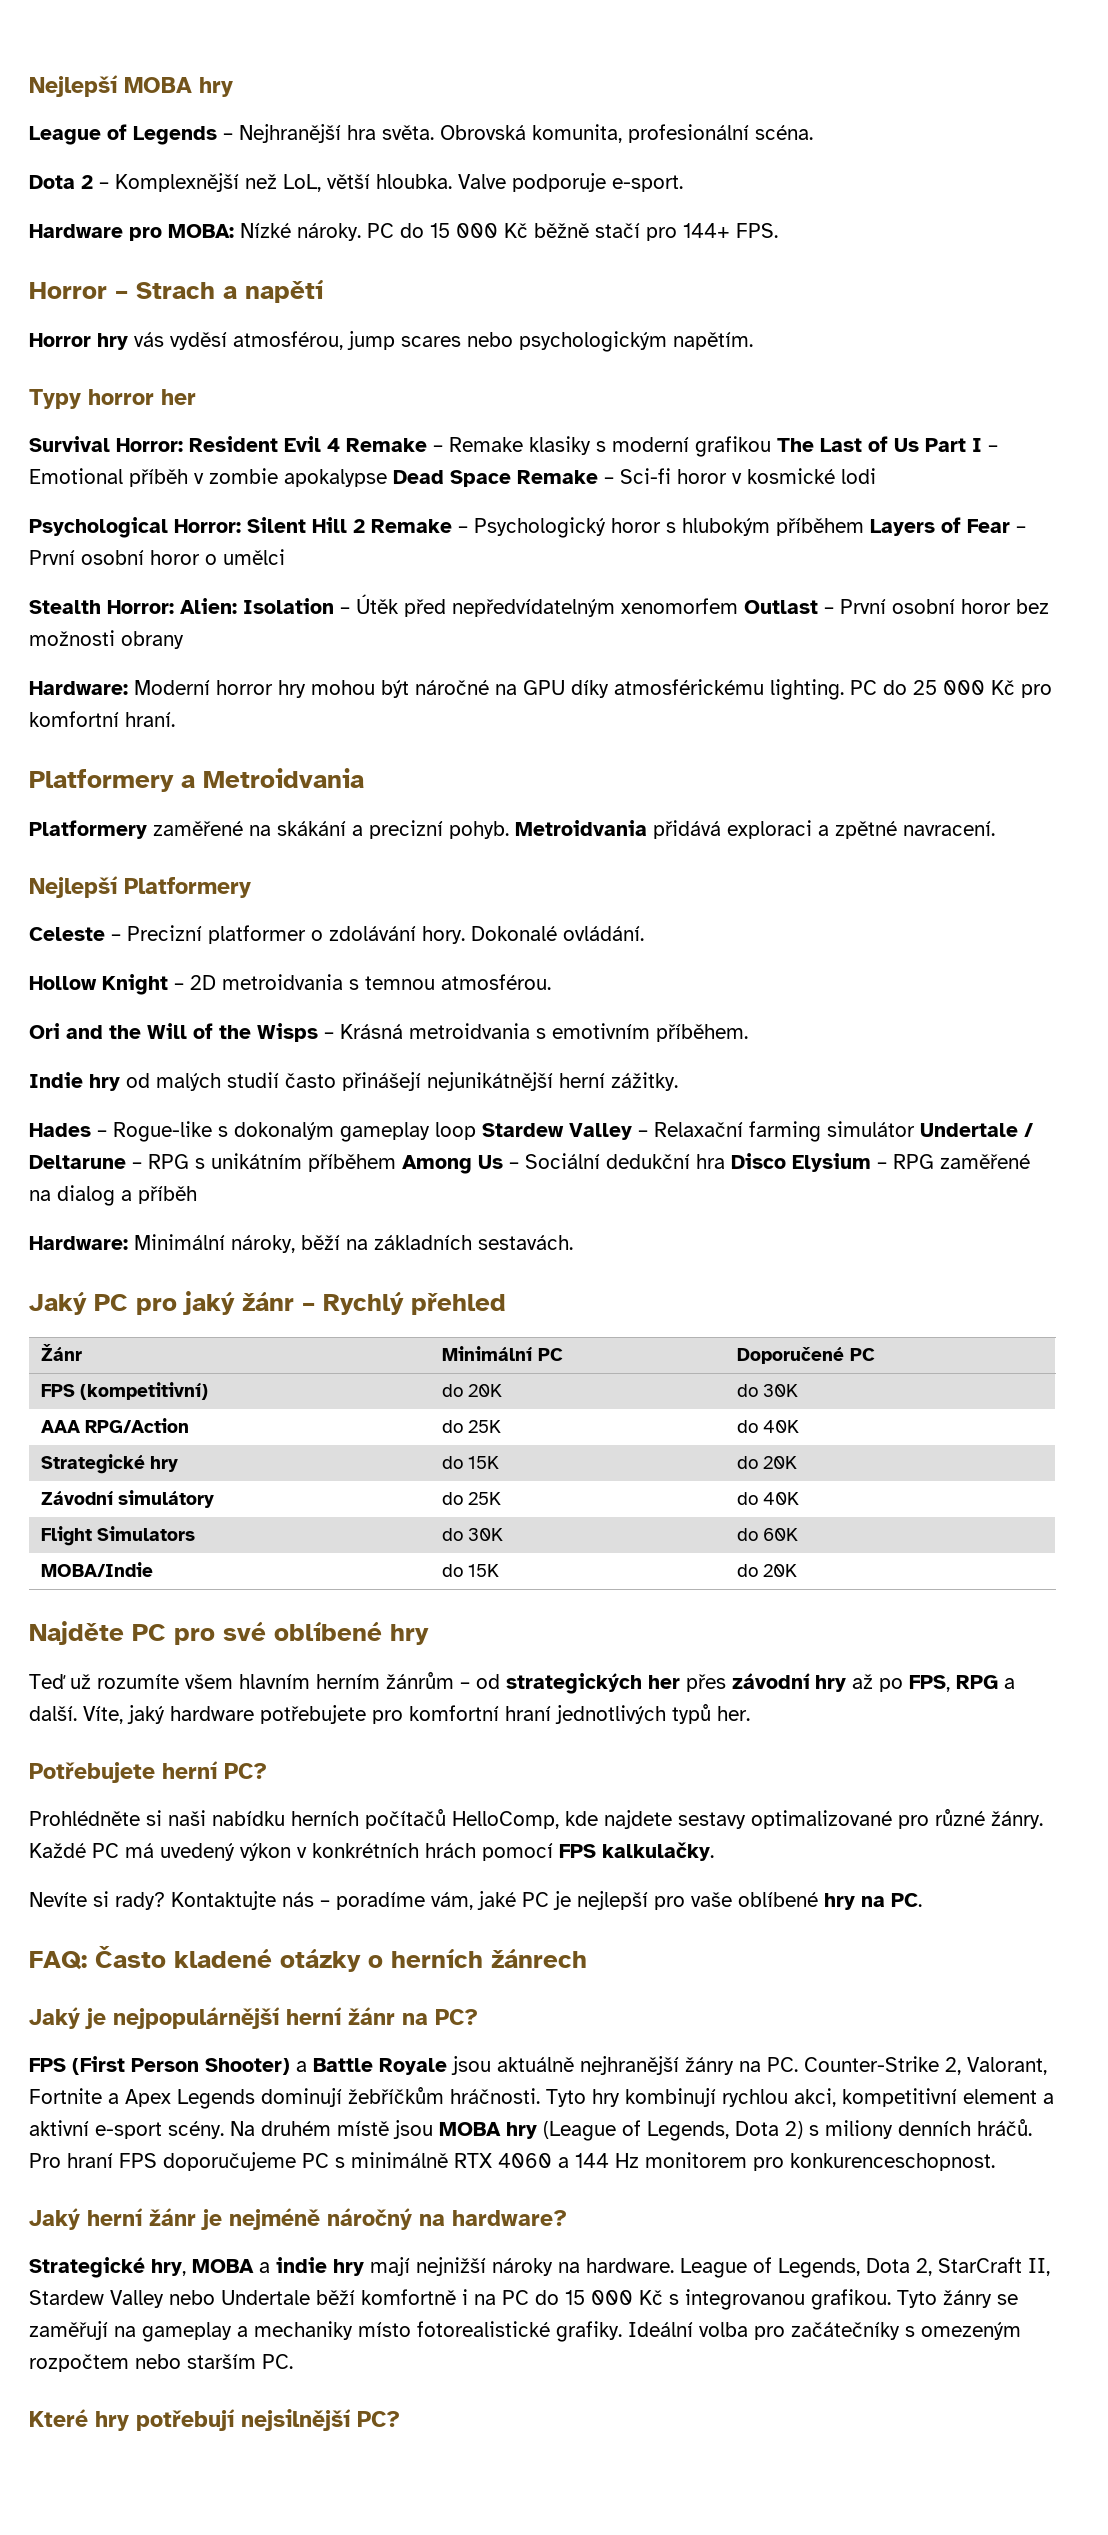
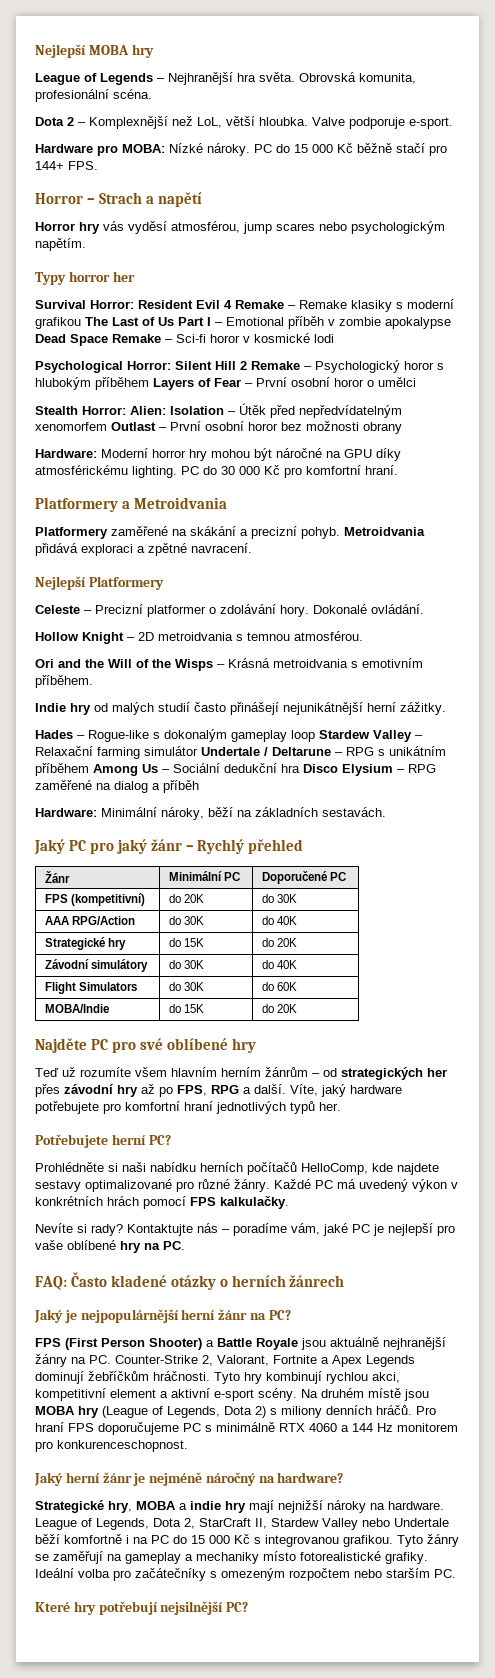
[913,680,937,695] 25 -> [221,466,235,475] 30
[467,1420,501,1433] 25K -> [184,916,205,925] 30K
[467,1492,501,1505] 25K -> [184,960,205,969] 30K

